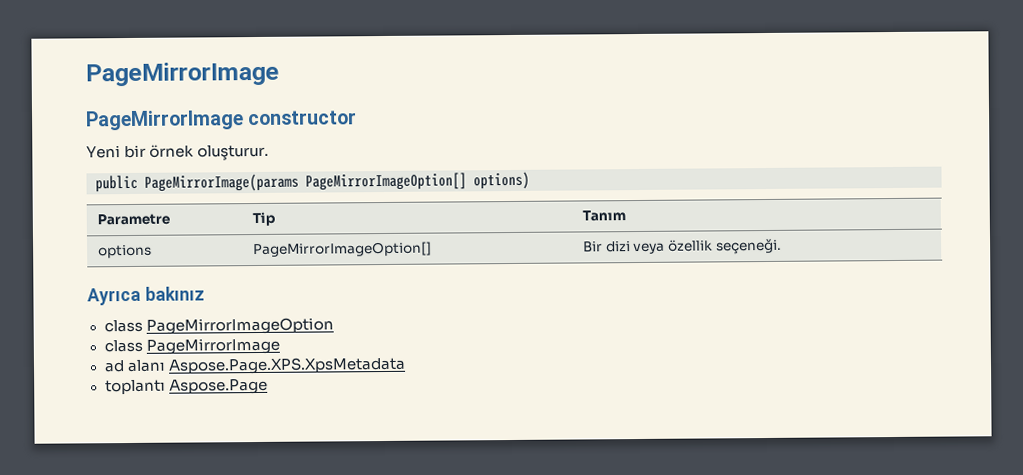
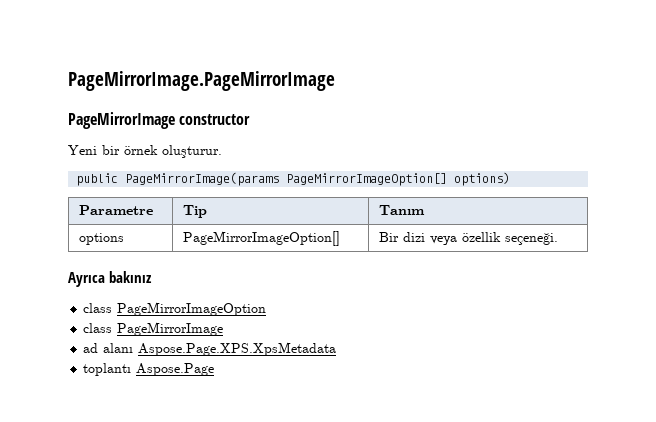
[85,61,279,87] PageMirrorImage -> [68,71,335,91] PageMirrorImage.PageMirrorImage

